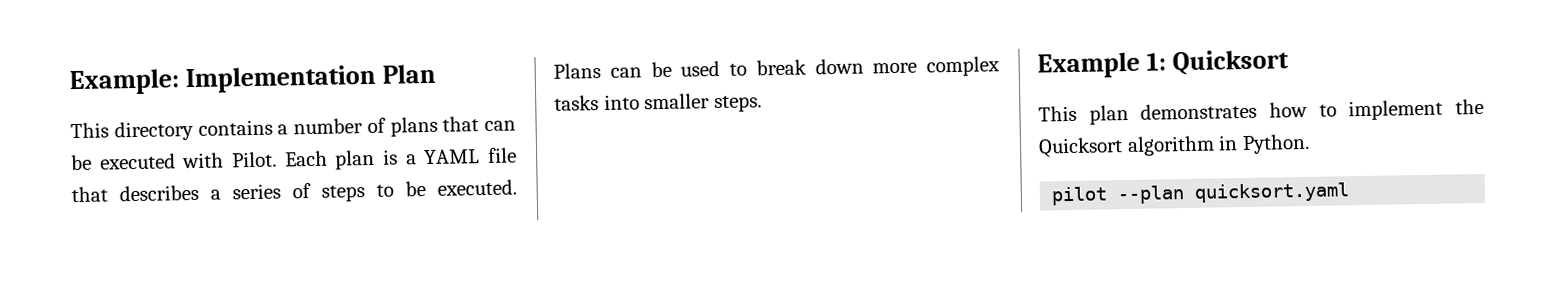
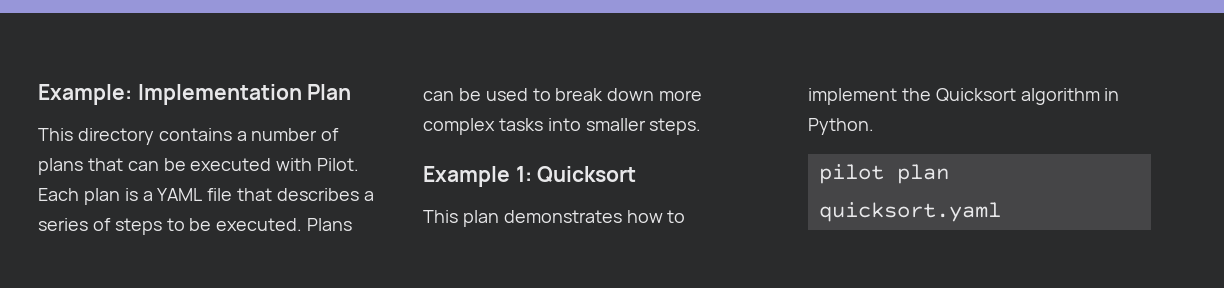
[1117,185,1186,205] --plan -> [896,164,949,184] plan

